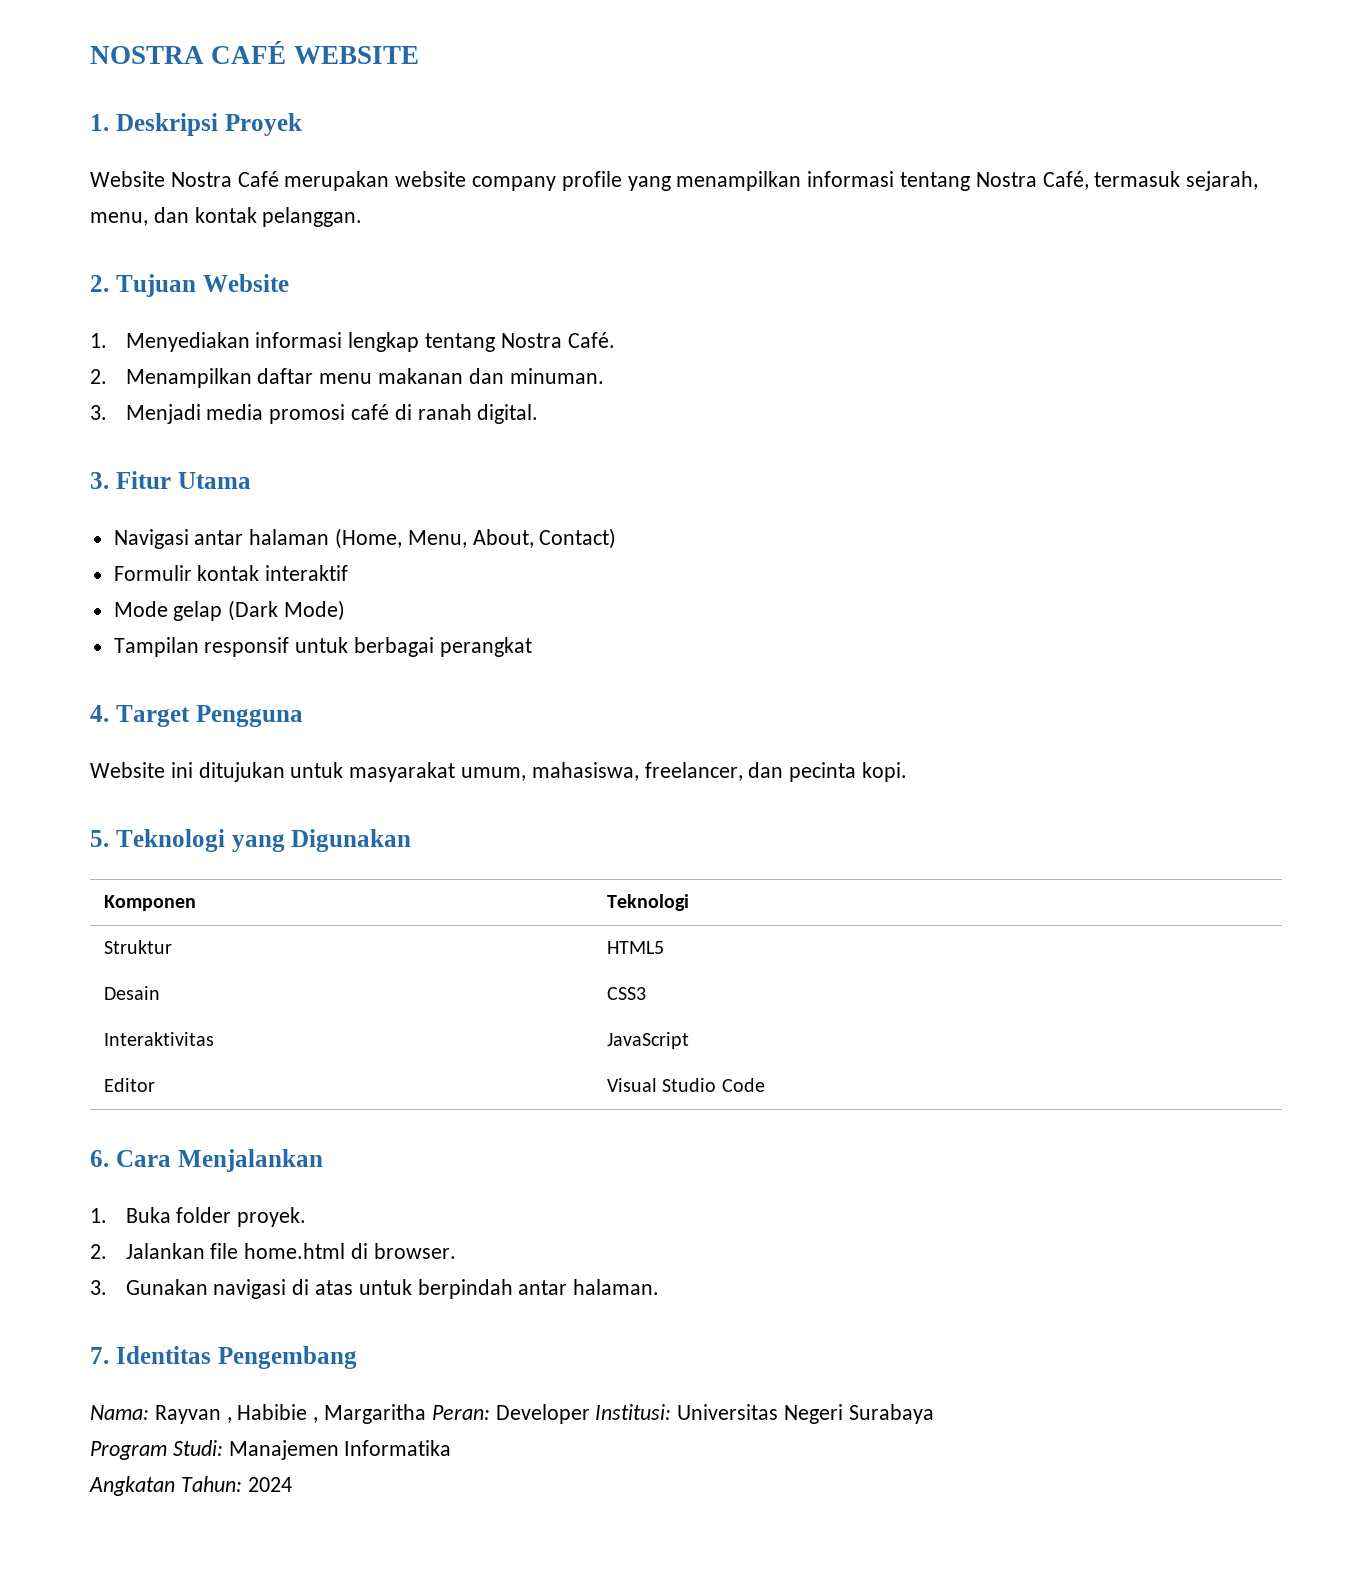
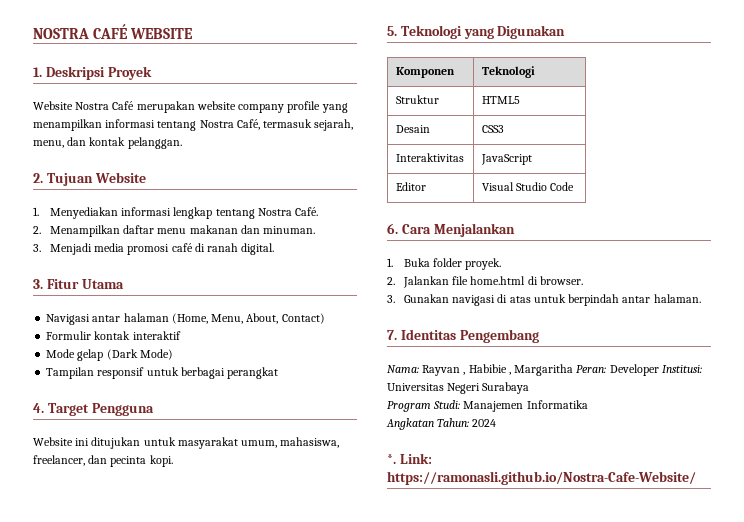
(292, 1484) none -> [387,453,432,464] [387,471,696,485] // *. Link: https://ramonasli.github.io/Nostra-Cafe-Website/

